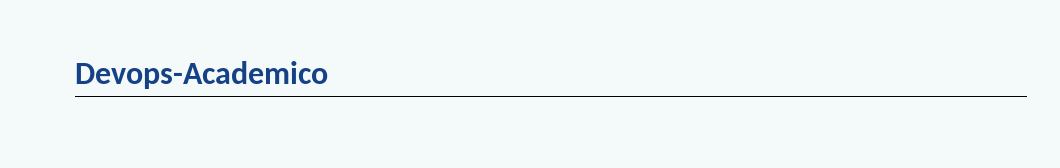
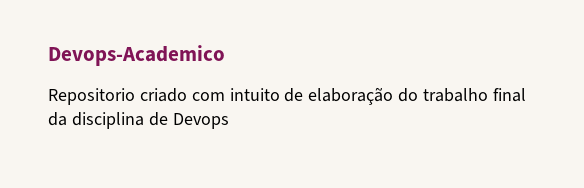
(328, 75) none -> [48,87,526,105] [48,112,229,129] // Repositorio criado com intuito de elaboração do trabalho final da disciplina de Devops

